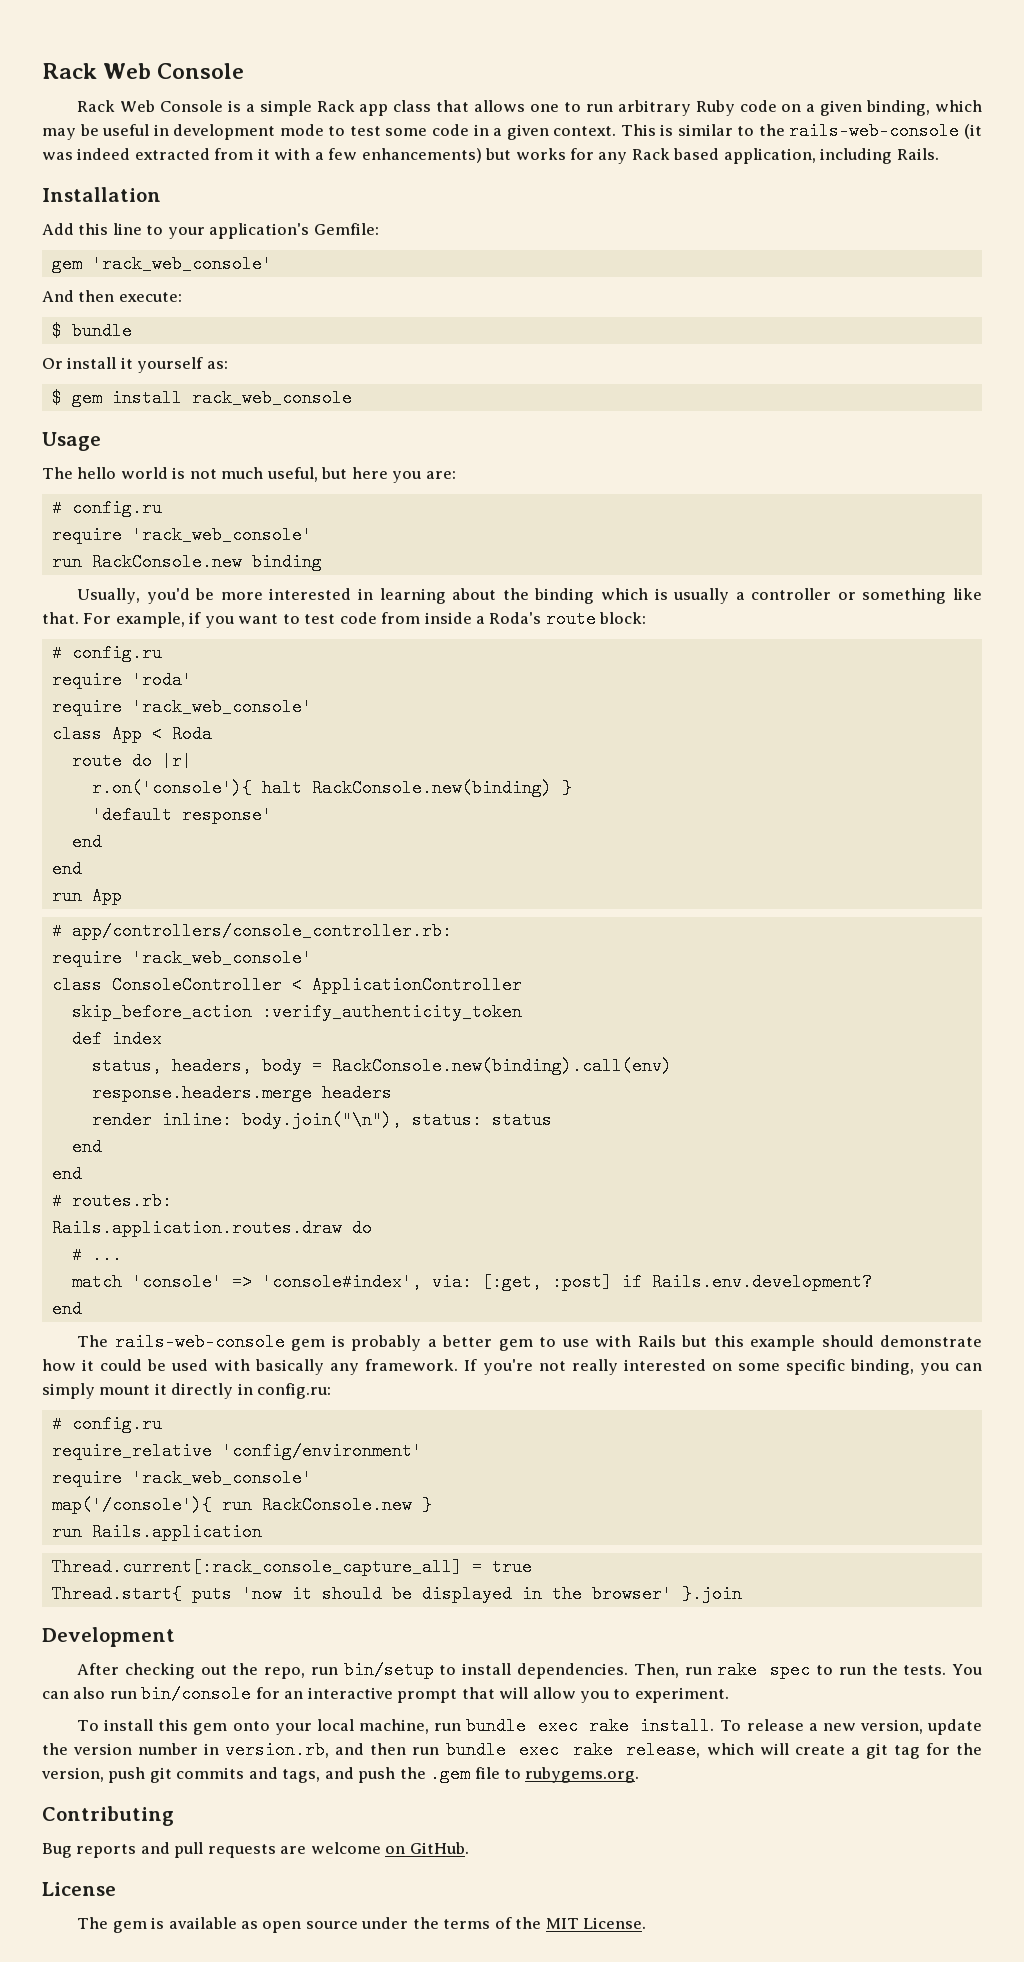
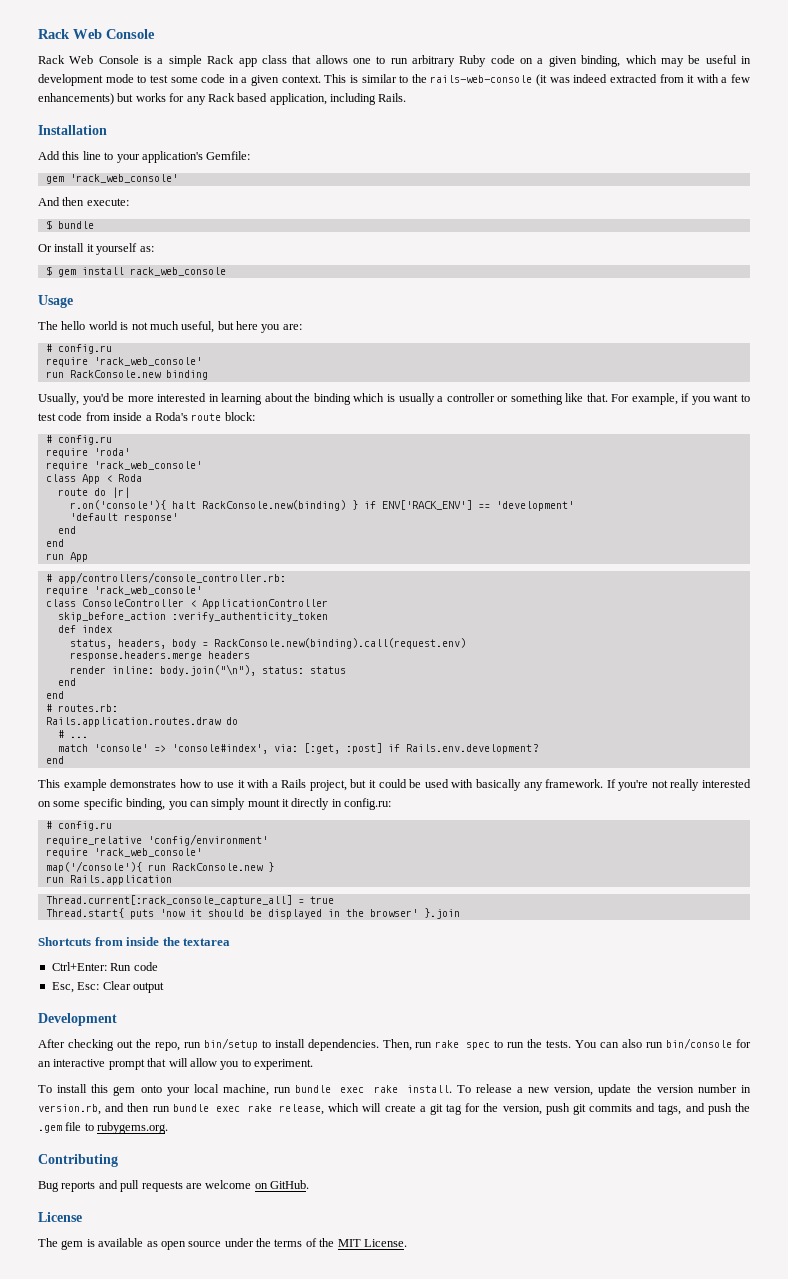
(572, 788) none -> [363,500,574,511] if ENV['RACK_ENV'] == 'development'
[331,1057,672,1075] RackConsole.new(binding).call(env) -> [213,638,466,649] RackConsole.new(binding).call(request.env)
[77,1333,982,1351] [42,1359,76,1371] The rails-web-console gem is probably a better gem to use with Rails but this example should demonstrate how -> [38,779,367,791] This example demonstrates how to use it with a Rails project, but
(742, 1594) none -> [38,937,231,946] [51,962,158,971] [51,981,164,993] // Shortcuts from inside the textarea // Ctrl+Enter: Run code // Esc, Esc: Clear output

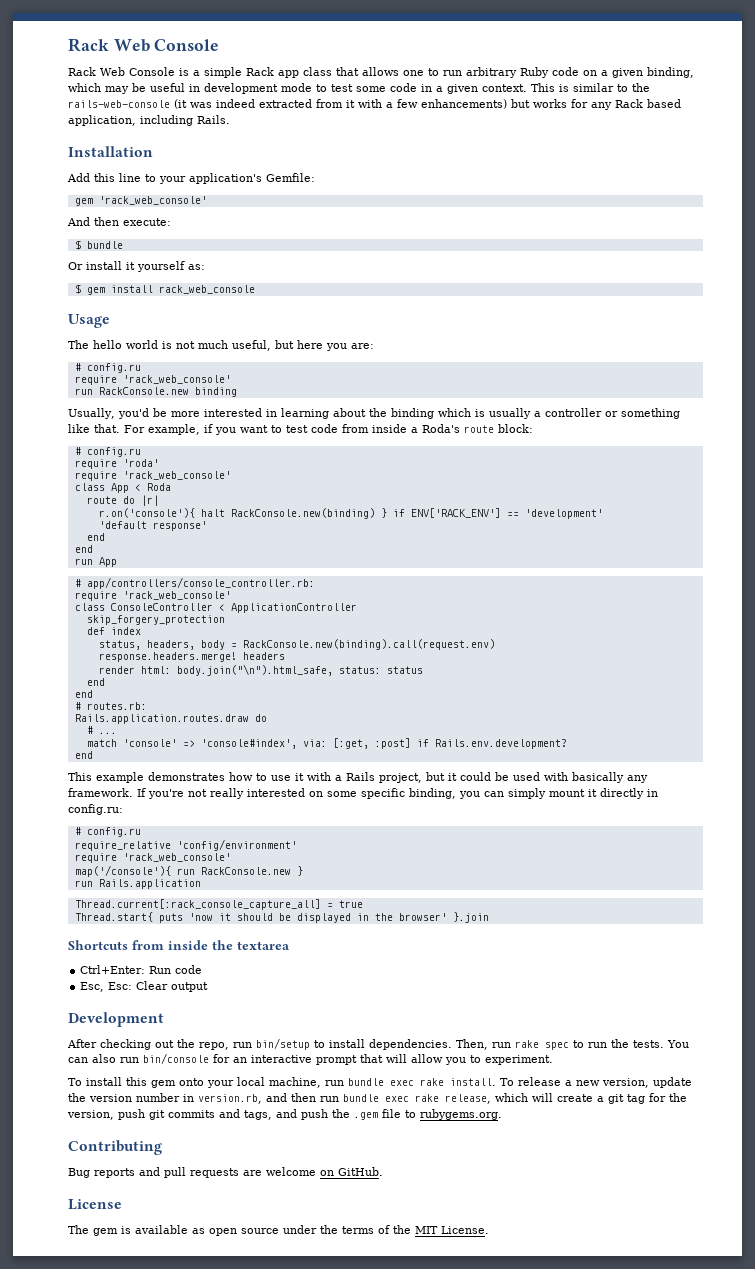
[57,612,328,622] skip_before_action :verify_authenticity_token -> [86,615,225,625] skip_forgery_protection
[69,651,202,661] response.headers.merge -> [98,652,237,662] response.headers.merge!
[111,664,256,676] inline: body.join("\n"), -> [140,664,333,676] html: body.join("\n").html_safe,

